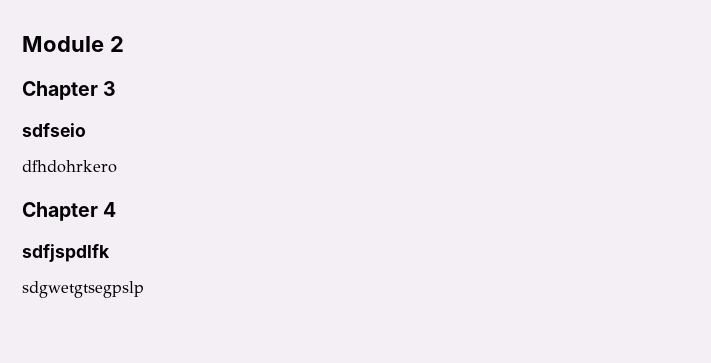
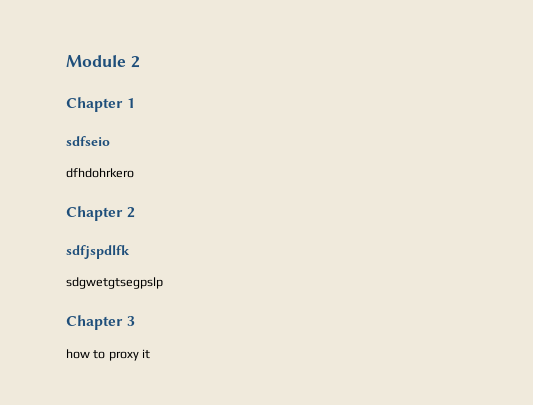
[103,81,117,96] 3 -> [127,98,136,108] 1
[103,202,117,217] 4 -> [127,207,136,218] 2
(144, 289) none -> [66,315,136,330] [66,349,151,361] // Chapter 3 // how to proxy it

